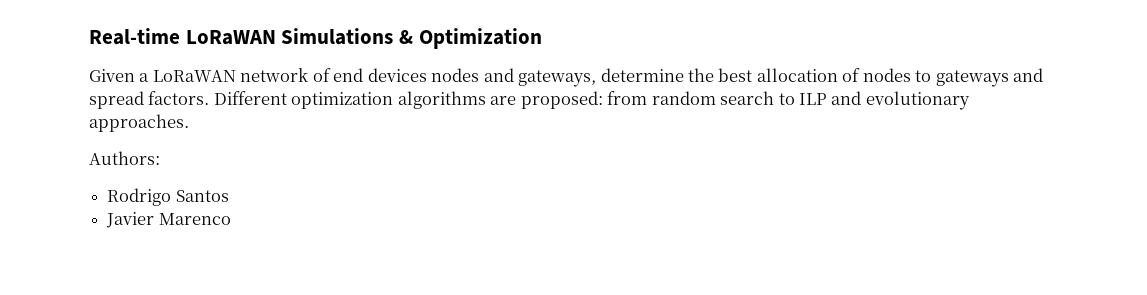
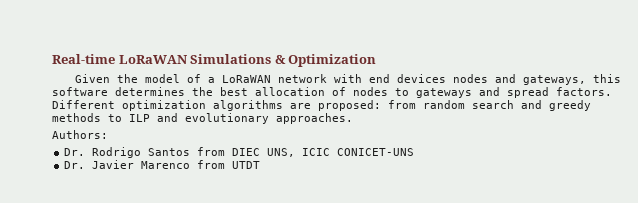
(135, 75) none -> [116,74,201,83] the model of
[312,68,331,82] of -> [333,74,362,83] with
[600,68,684,82] determine -> [592,74,621,83] [52,87,185,96] this software determines
(775, 98) none -> [521,100,591,111] [52,113,101,122] and greedy methods
(160, 158) none -> [64,148,86,156] Dr.
[106,212,231,228] // Javier Marenco -> [197,147,415,157] [64,160,261,169] from DIEC UNS, ICIC CONICET-UNS // Dr. Javier Marenco from UTDT

